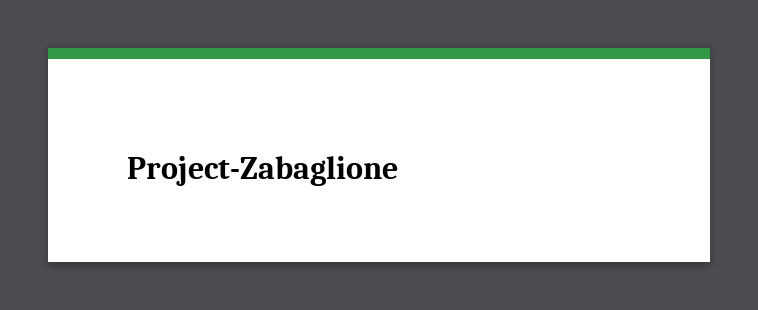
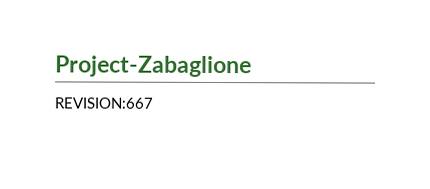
(398, 171) none -> [54,97,153,109] // REVISION:667

